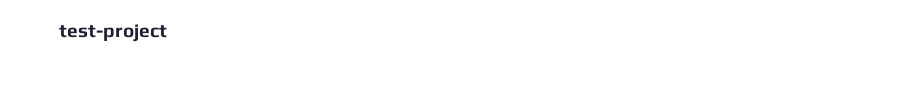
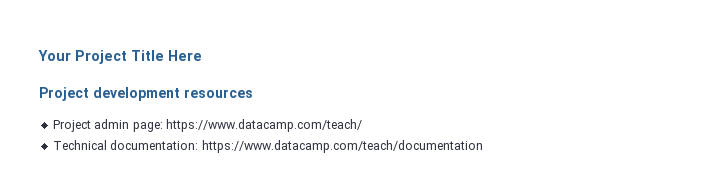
[59,24,167,42] test-project -> [38,50,202,64] [39,87,253,101] [52,119,362,132] [52,140,483,153] Your Project Title Here // Project development resources // Project admin page: https://www.datacamp.com/teach/ // Technical documentation: https://www.datacamp.com/teach/documentation

